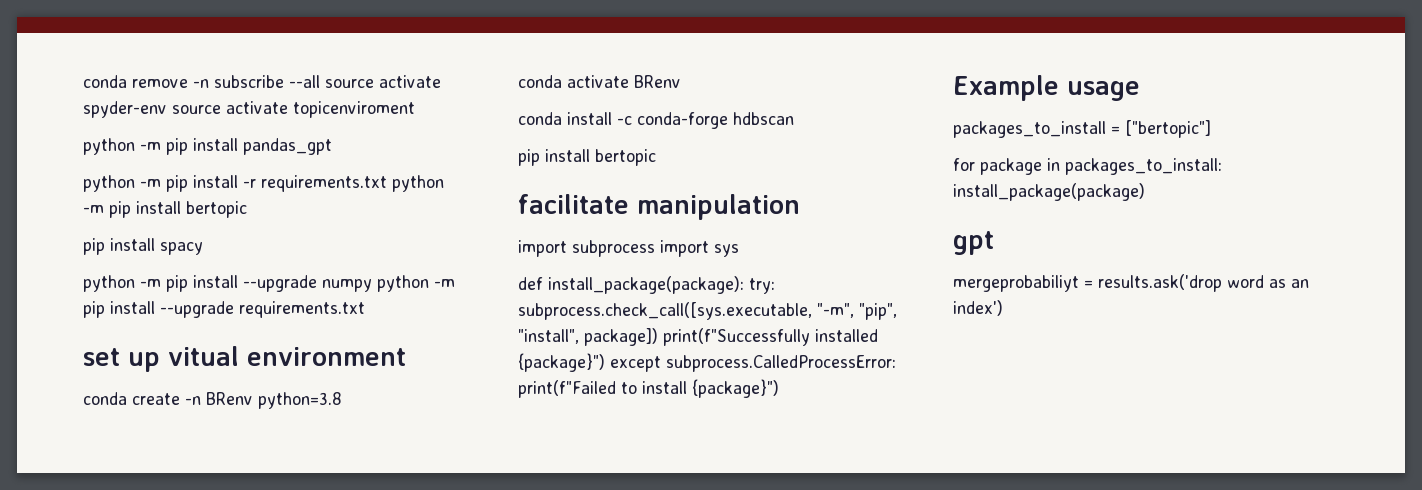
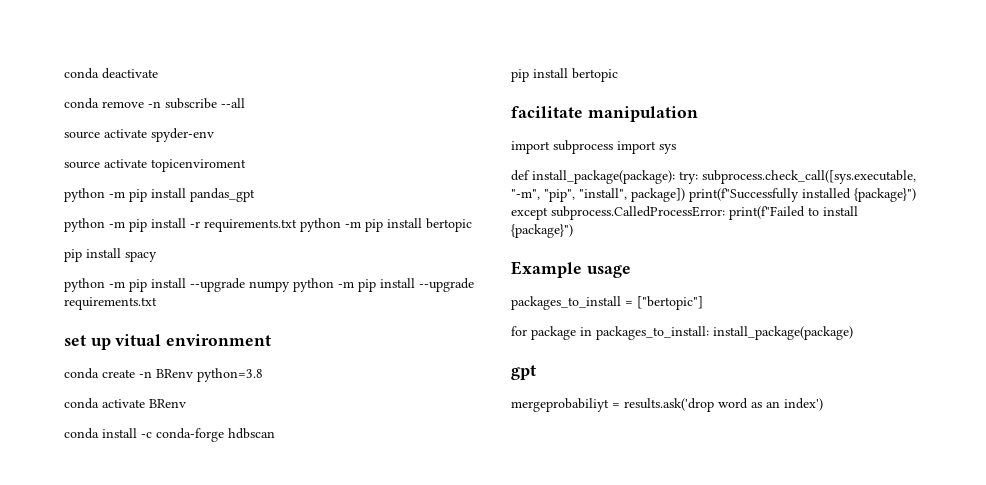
[83,75,127,88] conda -> [64,68,158,79] [64,98,99,109] conda deactivate // conda
(320, 81) none -> (245, 103) //
(167, 109) none -> (214, 135) //

